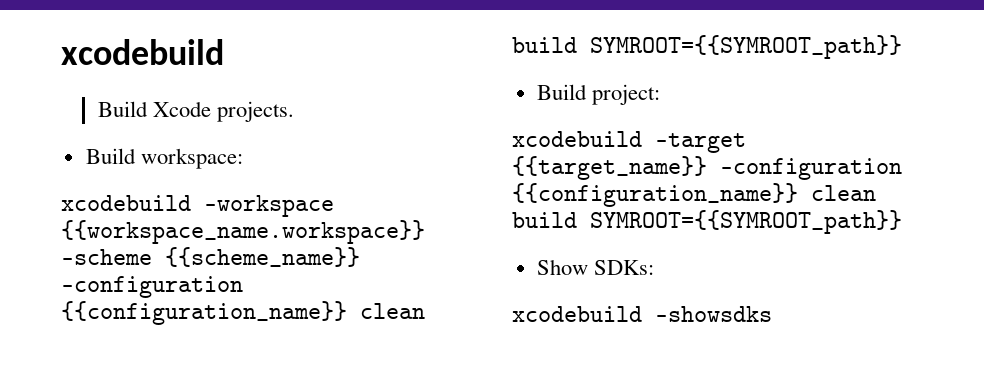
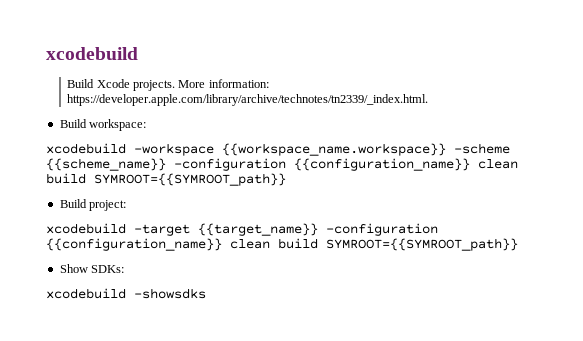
(295, 111) none -> [178,79,269,88] [67,94,429,106] More information: https://developer.apple.com/library/archive/technotes/tn2339/_index.html.

